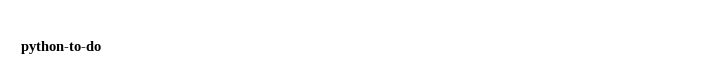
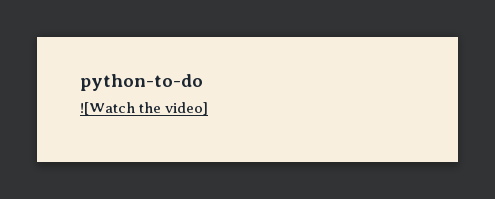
(101, 47) none -> [80,102,209,115] // ![Watch the video]

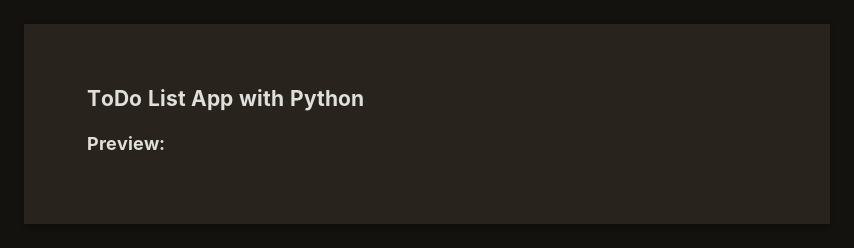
[80,74,203,91] [80,102,209,115] python-to-do // ![Watch the video] -> [87,89,364,111] [87,136,165,150] ToDo List App with Python // Preview:

